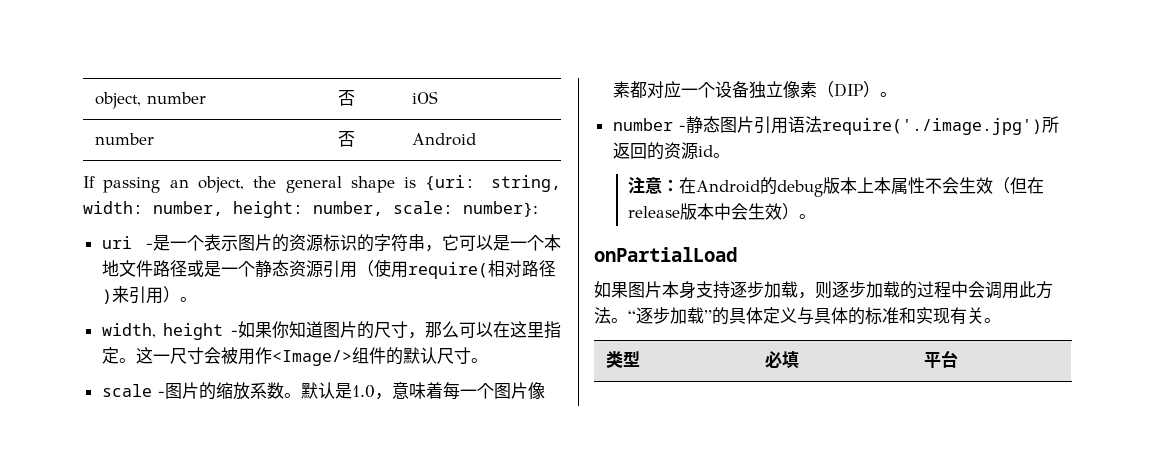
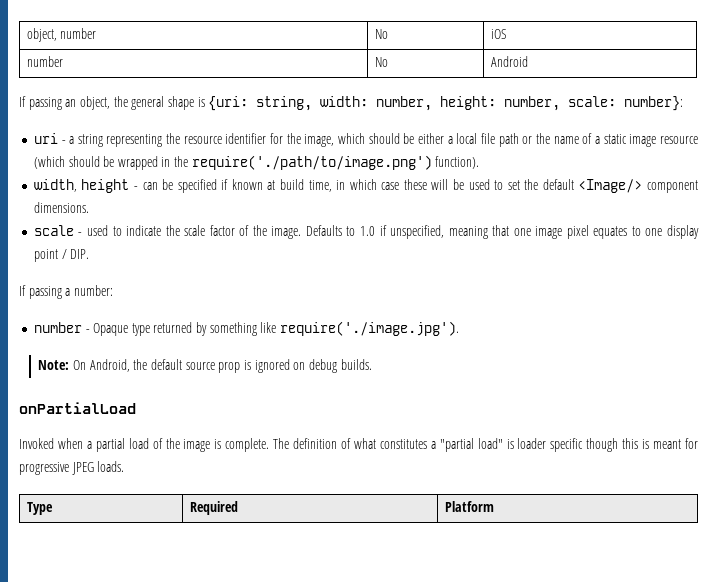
[337,90,355,106] 否 -> [374,29,388,39] No
[337,131,355,147] 否 -> [374,57,388,67] No
[153,234,561,252] [101,259,556,279] [101,286,197,304] [101,321,561,340] [101,347,488,366] [101,382,545,400] [612,81,897,99] [612,116,1059,135] [612,142,730,160] [627,177,1044,197] [627,203,816,220] [594,247,737,262] [594,281,1053,299] [594,307,1001,325] [605,351,640,368] [764,351,799,368] [923,350,958,368] 是一个表示图片的资源标识的字符串，它可以是一个本地文件路径或是一个静态资源引用（使用require(相对路径)来引用）。 // width, height -如果你知道图片的尺寸，那么可以在这里指定。这一尺寸会被用作<Image/>组件的默认尺寸。 // scale -图片的缩放系数。默认是1.0，意味着每一个图片像素都对应一个设备独立像素（DIP）。 // number -静态图片引用语法require('./image.jpg')所返回的资源id。 // 注意：在Android的debug版本上本属性不会生效（但在release版本中会生效）。 // onPartialLoad // 如果图片本身支持逐步加载，则逐步加载的过程中会调用此方法。“逐步加载”的具体定义与具体的标准和实现有关。 // 类型 | 必填 | 平台 -> [69,133,698,147] [33,155,480,170] [33,179,698,193] [33,202,89,213] [33,225,699,239] [33,249,90,262] [19,285,113,299] [33,321,460,336] [38,359,372,373] [19,402,136,414] [19,438,698,452] [19,461,125,475] [26,502,53,515] [189,501,238,515] [444,501,494,512] a string representing the resource identifier for the image, which should be either a local file path or the name of a static image resource (which should be wrapped in the require('./path/to/image.png') function). // width, height - can be specified if known at build time, in which case these will be used to set the default <Image/> component dimensions. // scale - used to indicate the scale factor of the image. Defaults to 1.0 if unspecified, meaning that one image pixel equates to one display point / DIP. // If passing a number: // number - Opaque type returned by something like require('./image.jpg'). // Note: On Android, the default source prop is ignored on debug builds. // onPartialLoad // Invoked when a partial load of the image is complete. The definition of what constitutes a "partial load" is loader specific though this is meant for progressive JPEG loads. // Type | Required | Platform

